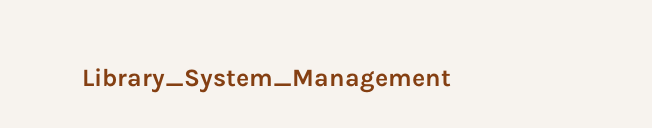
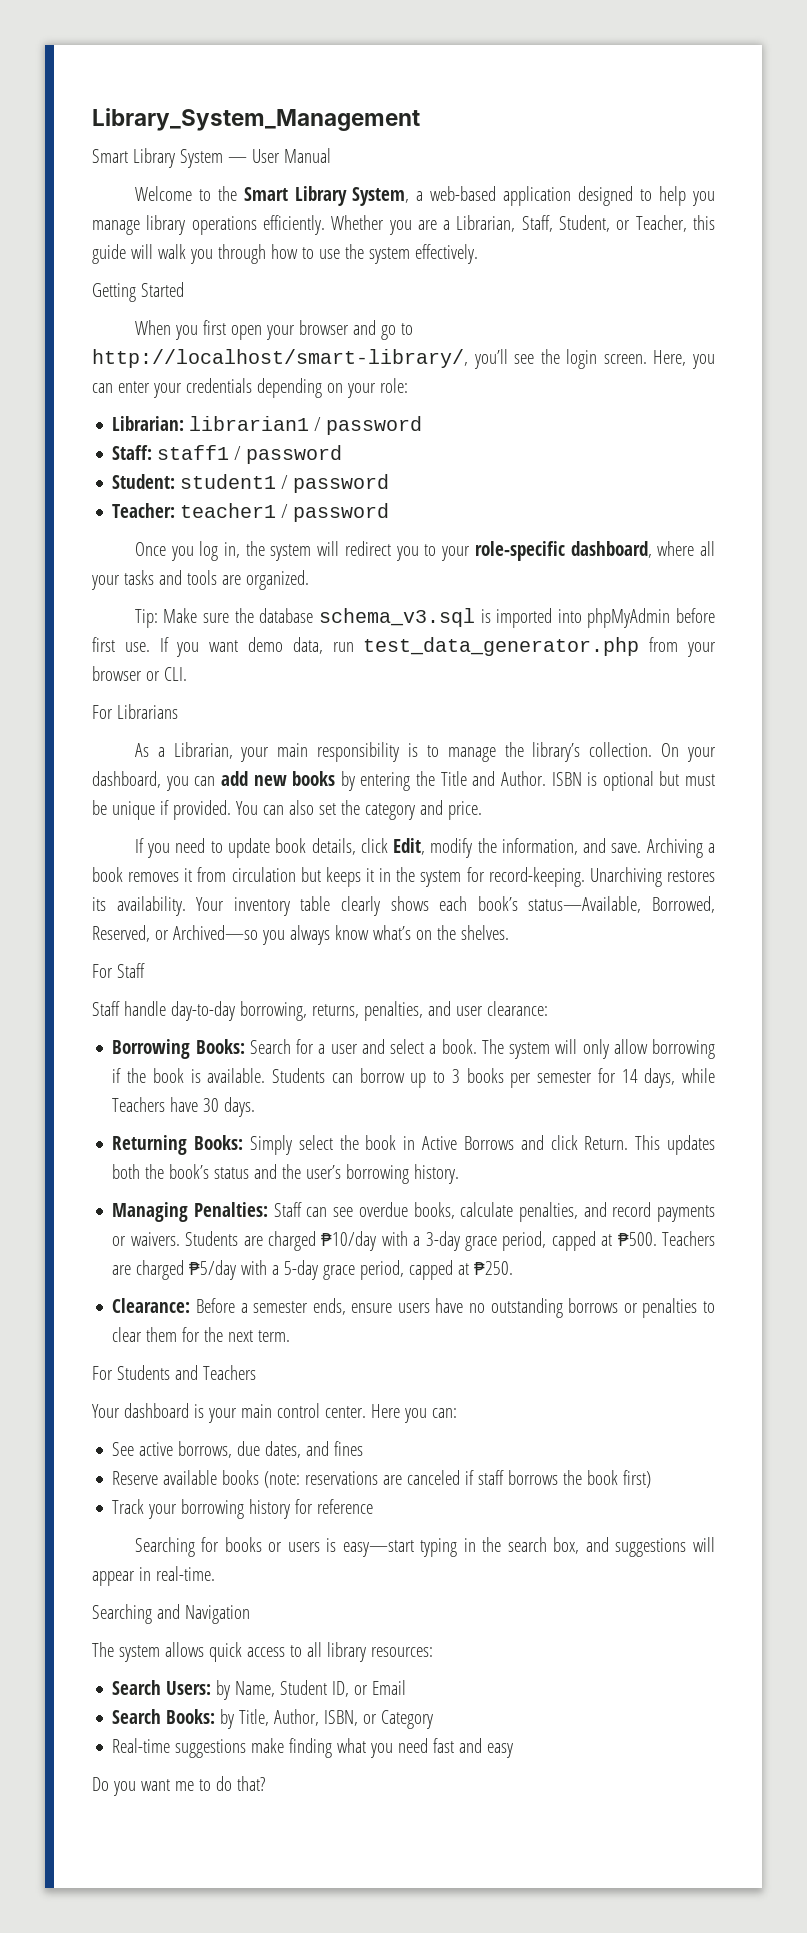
(451, 80) none -> [92,148,331,168] [134,186,715,206] [92,215,715,235] [92,244,478,264] [92,282,184,302] [134,320,413,340] [92,349,715,369] [92,378,408,398] [112,416,423,435] [112,445,343,464] [112,474,390,493] [112,503,390,522] [134,541,716,561] [91,570,309,590] [134,608,715,628] [92,637,716,657] [92,666,187,681] [92,704,178,719] [134,742,716,762] [92,771,715,791] [92,800,482,820] [134,838,715,858] [92,867,715,887] [92,896,715,916] [92,925,509,945] [92,963,145,978] [92,1001,548,1021] [112,1039,716,1059] [112,1068,716,1088] [112,1097,256,1117] [112,1135,716,1155] [112,1164,460,1184] [112,1202,715,1222] [112,1231,716,1251] [112,1260,514,1280] [112,1298,715,1318] [112,1327,291,1342] [92,1365,256,1380] [92,1403,457,1423] [112,1441,364,1458] [112,1470,652,1488] [112,1499,374,1519] [134,1537,715,1557] [92,1566,215,1586] [92,1604,250,1624] [92,1642,433,1662] [112,1680,407,1700] [112,1709,434,1729] [112,1738,514,1758] [92,1776,265,1796] // Smart Library System — User Manual // Welcome to the Smart Library System, a web-based application designed to help you manage library operations efficiently. Whether you are a Librarian, Staff, Student, or Teacher, this guide will walk you through how to use the system effectively. // Getting Started // When you first open your browser and go to http://localhost/smart-library/, you’ll see the login screen. Here, you can enter your credentials depending on your role: // Librarian: librarian1 / password // Staff: staff1 / password // Student: student1 / password // Teacher: teacher1 / password // Once you log in, the system will redirect you to your role-specific dashboard, where all your tasks and tools are organized. // Tip: Make sure the database schema_v3.sql is imported into phpMyAdmin before first use. If you want demo data, run test_data_generator.php from your browser or CLI. // For Librarians // As a Librarian, your main responsibility is to manage the library’s collection. On your dashboard, you can add new books by entering the Title and Author. ISBN is optional but must be unique if provided. You can also set the category and price. // If you need to update book details, click Edit, modify the information, and save. Archiving a book removes it from circulation but keeps it in the system for record-keeping. Unarchiving restores its availability. Your inventory table clearly shows each book’s status—Available, Borrowed, Reserved, or Archived—so you always know what’s on the shelves. // For Staff // Staff handle day-to-day borrowing, returns, penalties, and user clearance: // Borrowing Books: Search for a user and select a book. The system will only allow borrowing if the book is available. Students can borrow up to 3 books per semester for 14 days, while Teachers have 30 days. // Returning Books: Simply select the book in Active Borrows and click Return. This updates both the book’s status and the user’s borrowing history. // Managing Penalties: Staff can see overdue books, calculate penalties, and record payments or waivers. Students are charged ₱10/day with a 3-day grace period, capped at ₱500. Teachers are charged ₱5/day with a 5-day grace period, capped at ₱250. // Clearance: Before a semester ends, ensure users have no outstanding borrows or penalties to clear them for the next term. // For Students and Teachers // Your dashboard is your main control center. Here you can: // See active borrows, due dates, and fines // Reserve available books (note: reservations are canceled if staff borrows the book first) // Track your borrowing history for reference // Searching for books or users is easy—start typing in the search box, and suggestions will appear in real-time. // Searching and Navigation // The system allows quick access to all library resources: // Search Users: by Name, Student ID, or Email // Search Books: by Title, Author, ISBN, or Category // Real-time suggestions make finding what you need fast and easy // Do you want me to do that?

